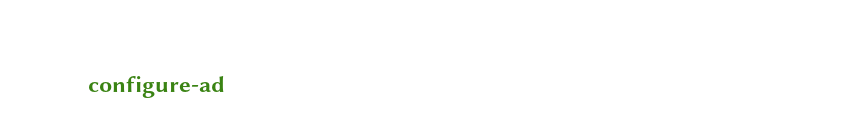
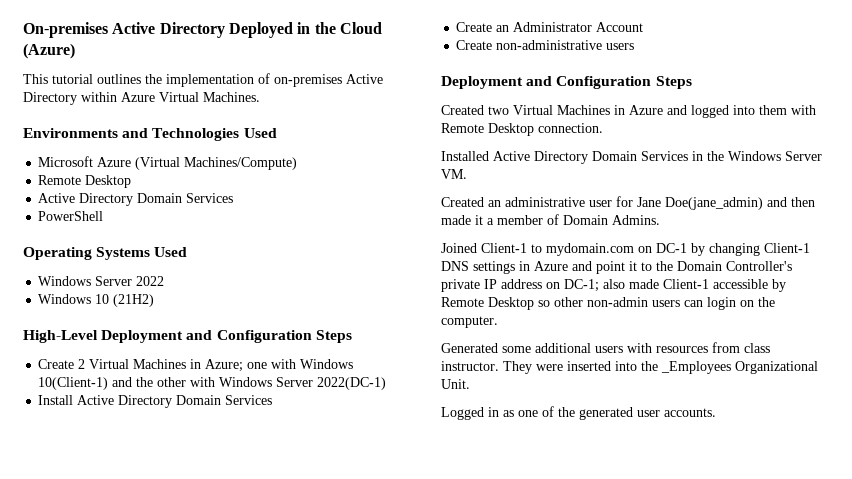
[88,76,225,98] configure-ad -> [23,22,382,38] [23,43,75,59] [23,73,383,87] [23,92,260,105] [23,128,277,141] [38,156,298,170] [38,175,132,188] [38,193,234,206] [38,211,104,221] [23,247,188,260] [38,276,165,286] [38,294,155,307] [23,330,352,343] [38,359,354,372] [38,377,387,390] [38,395,273,408] [456,22,644,32] [456,40,635,50] [441,76,692,89] [441,105,816,118] [441,123,603,136] [441,151,822,164] [441,169,467,179] [441,196,815,210] [441,214,660,225] [441,243,810,256] [441,261,792,274] [441,279,786,292] [441,297,775,310] [441,316,498,328] [441,342,770,353] [441,361,818,374] [441,379,470,389] [441,406,716,420] On-premises Active Directory Deployed in the Cloud (Azure) // This tutorial outlines the implementation of on-premises Active Directory within Azure Virtual Machines. // Environments and Technologies Used // Microsoft Azure (Virtual Machines/Compute) // Remote Desktop // Active Directory Domain Services // PowerShell // Operating Systems Used // Windows Server 2022 // Windows 10 (21H2) // High-Level Deployment and Configuration Steps // Create 2 Virtual Machines in Azure; one with Windows 10(Client-1) and the other with Windows Server 2022(DC-1) // Install Active Directory Domain Services // Create an Administrator Account // Create non-administrative users // Deployment and Configuration Steps // Created two Virtual Machines in Azure and logged into them with Remote Desktop connection. // Installed Active Directory Domain Services in the Windows Server VM. // Created an administrative user for Jane Doe(jane_admin) and then made it a member of Domain Admins. // Joined Client-1 to mydomain.com on DC-1 by changing Client-1 DNS settings in Azure and point it to the Domain Controller's private IP address on DC-1; also made Client-1 accessible by Remote Desktop so other non-admin users can login on the computer. // Generated some additional users with resources from class instructor. They were inserted into the _Employees Organizational Unit. // Logged in as one of the generated user accounts.

